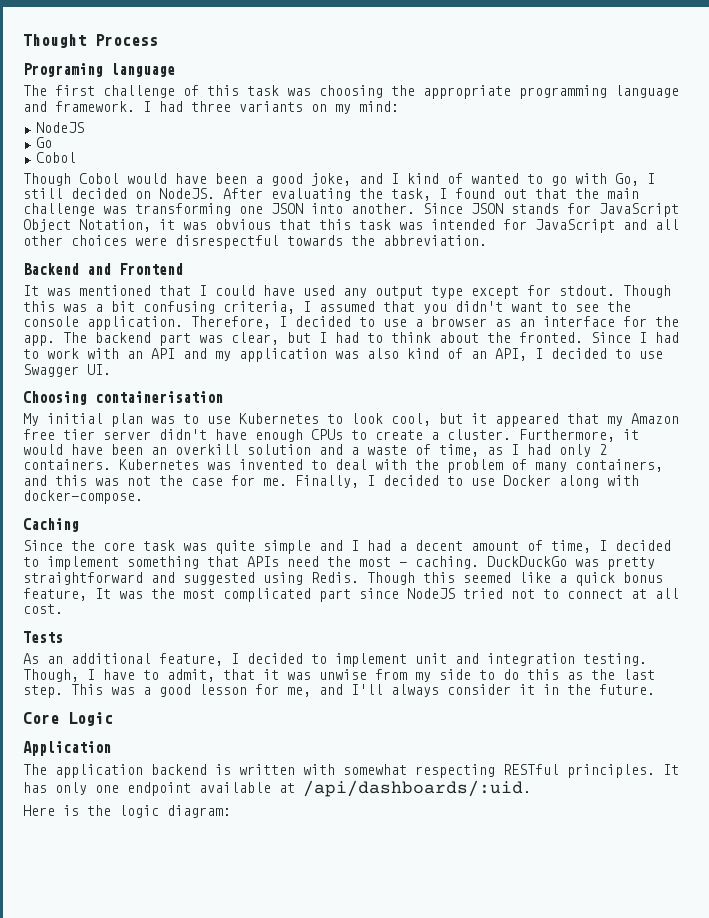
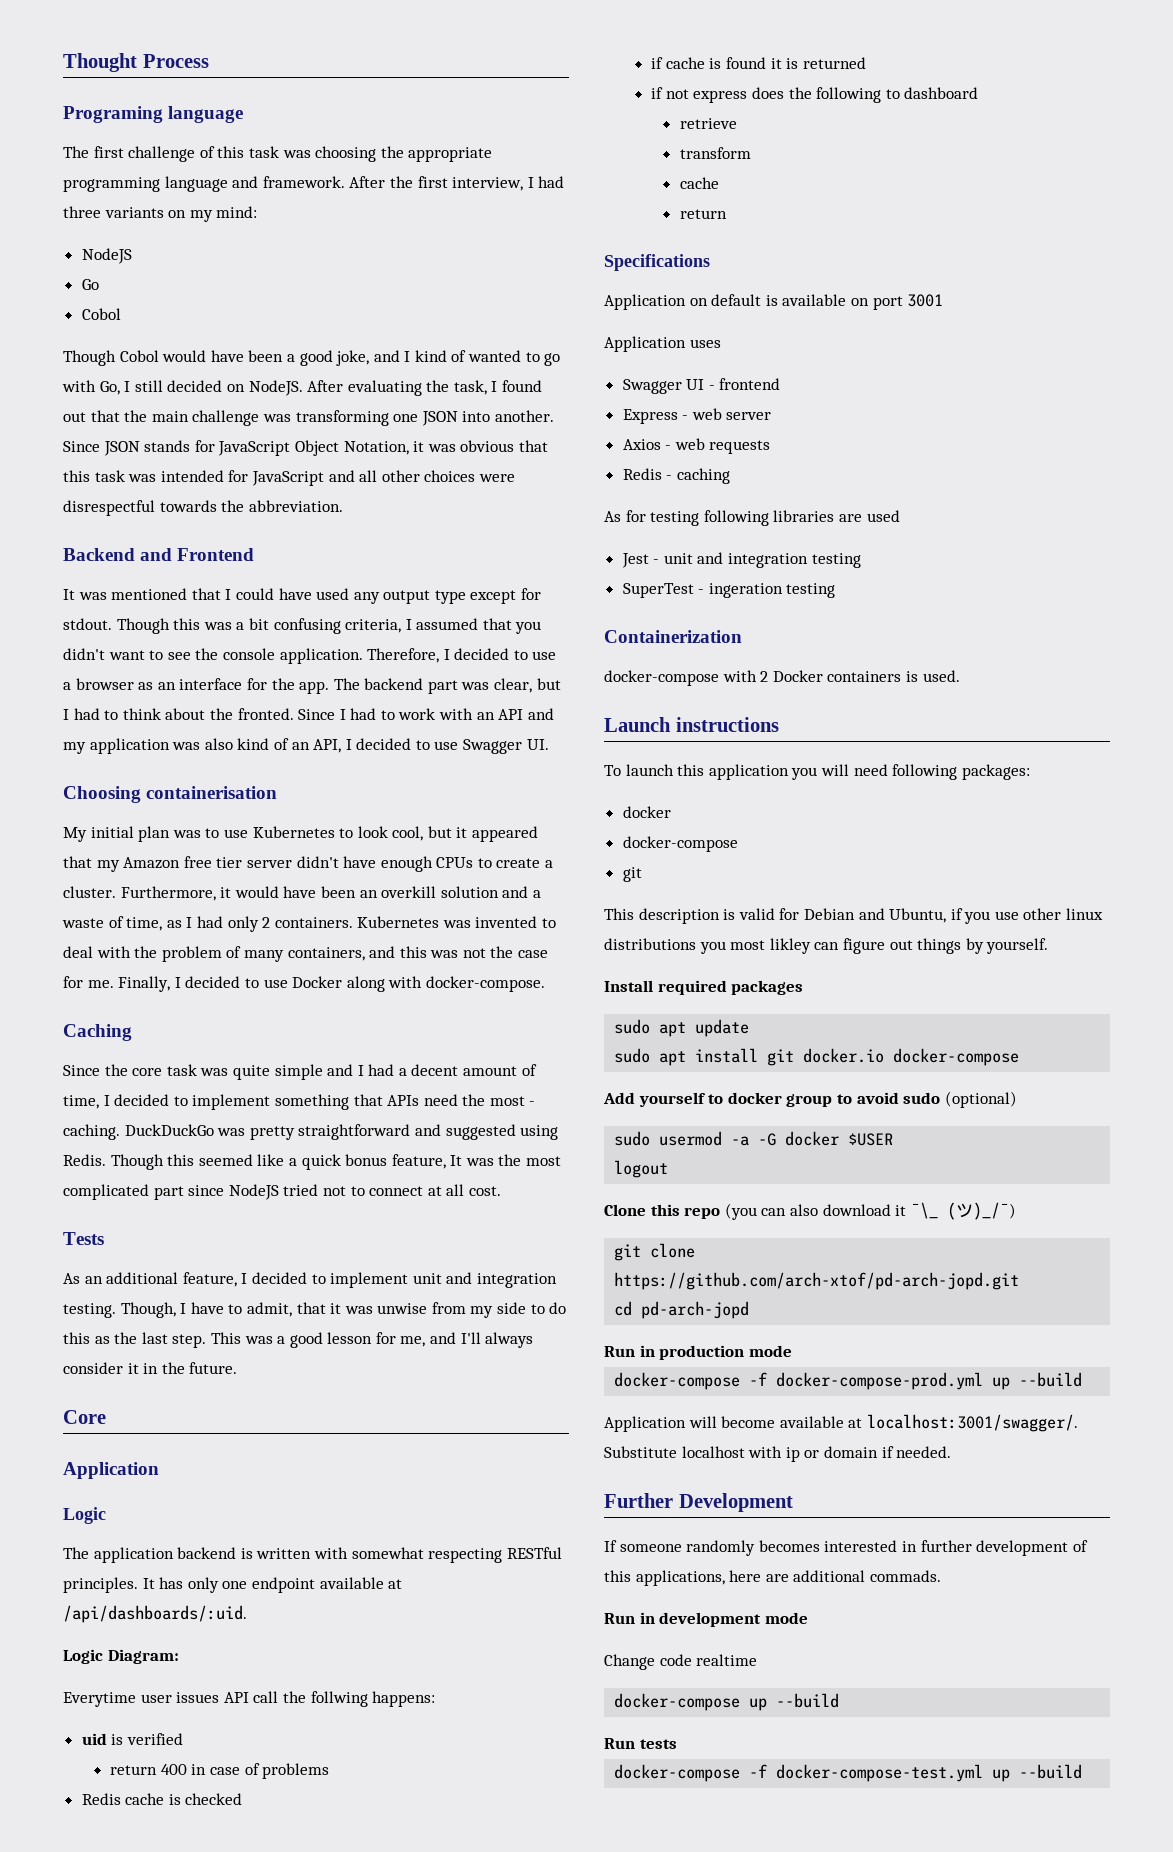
(135, 106) none -> [349,176,524,191] After the first interview,
[68,712,113,726] [23,741,111,756] Logic // Application -> [63,1462,159,1479] [63,1507,106,1524] // Application // Logic
[23,805,231,818] Here is the logic diagram: -> [63,1649,179,1664] [63,1691,436,1707] [81,1733,183,1745] [110,1763,330,1779] [81,1793,243,1805] [651,57,866,69] [651,87,979,103] [679,118,737,129] [679,147,751,159] [679,177,719,189] [679,209,727,219] [604,254,710,271] [604,294,944,310] [604,336,721,352] [622,378,781,394] [622,408,772,424] [622,438,771,454] [622,468,730,484] [604,510,900,526] [621,552,861,568] [622,583,836,598] [604,630,742,643] [604,670,960,686] [604,717,779,732] [604,764,1030,780] [622,806,671,818] [622,836,738,852] [622,867,642,882] [604,908,1104,924] [604,938,1049,954] [604,980,804,995] [614,1019,750,1037] [614,1048,1020,1066] [603,1091,1017,1108] [614,1131,894,1146] [614,1160,669,1178] [604,1202,1016,1220] [614,1243,696,1261] [614,1272,1020,1290] [614,1301,750,1319] [604,1345,792,1360] [614,1372,1083,1390] [604,1414,1078,1432] [604,1446,952,1462] [604,1493,793,1512] [604,1540,1088,1556] [604,1570,941,1586] [604,1612,808,1627] [604,1654,758,1670] [614,1693,840,1711] [604,1738,677,1749] [614,1764,1083,1782] Logic Diagram: // Everytime user issues API call the follwing happens: // uid is verified // return 400 in case of problems // Redis cache is checked // if cache is found it is returned // if not express does the following to dashboard // retrieve // transform // cache // return // Specifications // Application on default is available on port 3001 // Application uses // Swagger UI - frontend // Express - web server // Axios - web requests // Redis - caching // As for testing following libraries are used // Jest - unit and integration testing // SuperTest - ingeration testing // Containerization // docker-compose with 2 Docker containers is used. // Launch instructions // To launch this application you will need following packages: // docker // docker-compose // git // This description is valid for Debian and Ubuntu, if you use other linux distributions you most likley can figure out things by yourself. // Install required packages // sudo apt update // sudo apt install git docker.io docker-compose // Add yourself to docker group to avoid sudo (optional) // sudo usermod -a -G docker $USER // logout // Clone this repo (you can also download it ¯\_ (ツ)_/¯) // git clone https://github.com/arch-xtof/pd-arch-jopd.git // cd pd-arch-jopd // Run in production mode // docker-compose -f docker-compose-prod.yml up --build // Application will become available at localhost:3001/swagger/. Substitute localhost with ip or domain if needed. // Further Development // If someone randomly becomes interested in further development of this applications, here are additional commads. // Run in development mode // Change code realtime // docker-compose up --build // Run tests // docker-compose -f docker-compose-test.yml up --build

